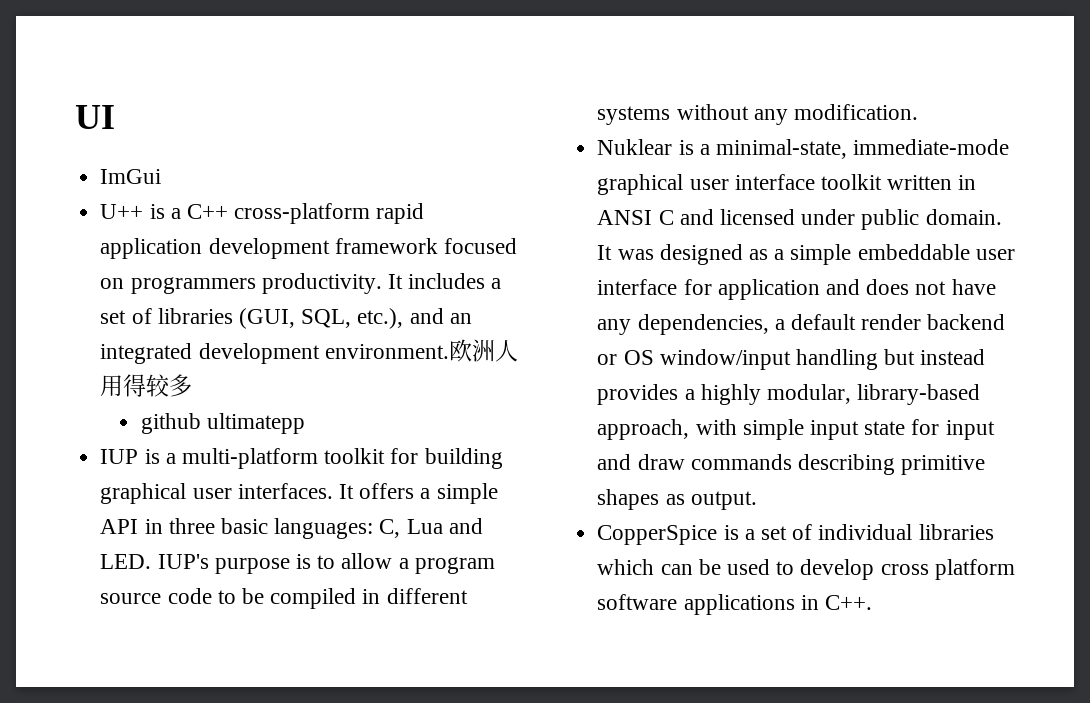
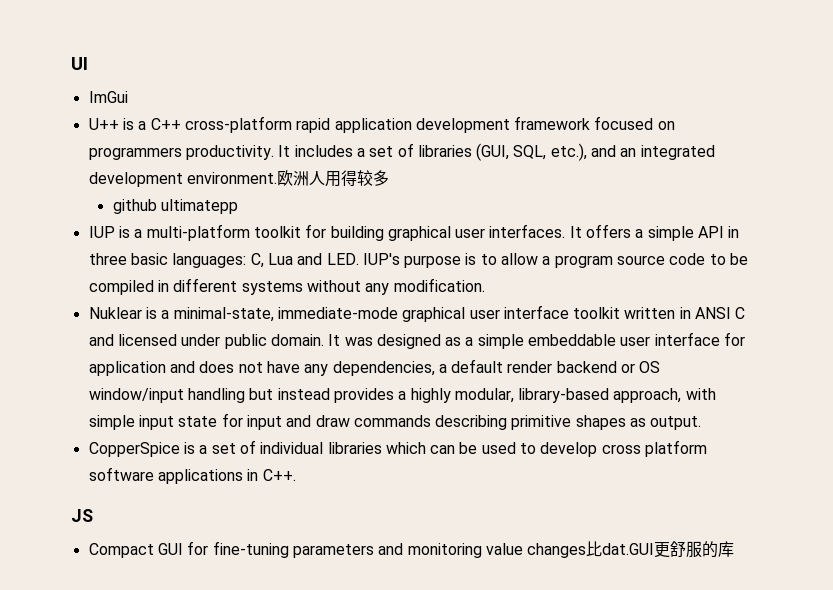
(872, 602) none -> [71,509,93,522] [88,541,735,558] // JS // Compact GUI for fine-tuning parameters and monitoring value changes比dat.GUI更舒服的库

